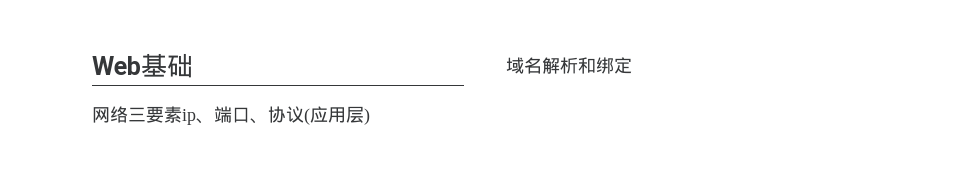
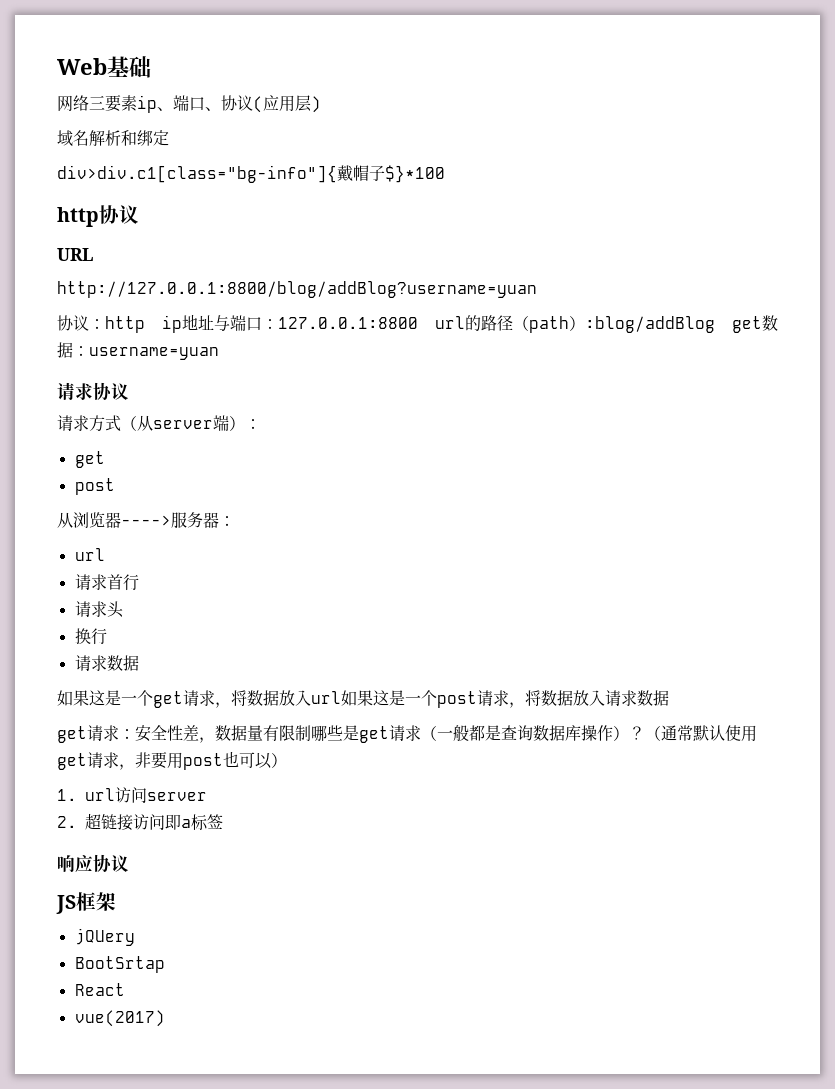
(632, 65) none -> [57,165,445,183] [57,205,139,227] [57,248,93,261] [57,281,537,298] [57,314,778,333] [57,342,219,360] [57,382,129,401] [57,415,261,432] [74,451,105,468] [74,478,115,495] [57,512,235,528] [74,548,105,561] [74,574,139,591] [74,601,124,618] [74,628,107,645] [74,655,139,671] [57,690,669,708] [57,725,757,743] [57,751,287,770] [57,787,208,803] [57,813,224,831] [57,854,129,873] [56,892,116,914] [74,928,135,946] [74,956,165,973] [74,983,125,996] [74,1010,165,1027] // div>div.c1[class="bg-info"]{戴帽子$}*100 // http协议 // URL // http://127.0.0.1:8800/blog/addBlog?username=yuan // 协议：http ip地址与端口：127.0.0.1:8800 url的路径（path）:blog/addBlog get数据：username=yuan // 请求协议 // 请求方式（从server端）： // get // post // 从浏览器---->服务器： // url // 请求首行 // 请求头 // 换行 // 请求数据 // 如果这是一个get请求，将数据放入url如果这是一个post请求，将数据放入请求数据 // get请求：安全性差，数据量有限制哪些是get请求（一般都是查询数据库操作）？（通常默认使用get请求，非要用post也可以） // 1. url访问server // 2.超链接访问即a标签 // 响应协议 // JS框架 // jQUery // BootSrtap // React // vue(2017)

